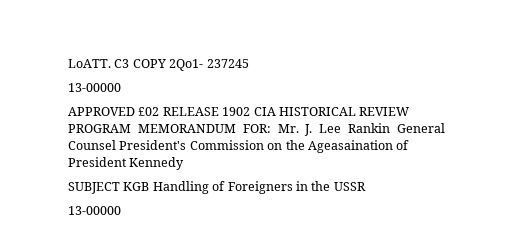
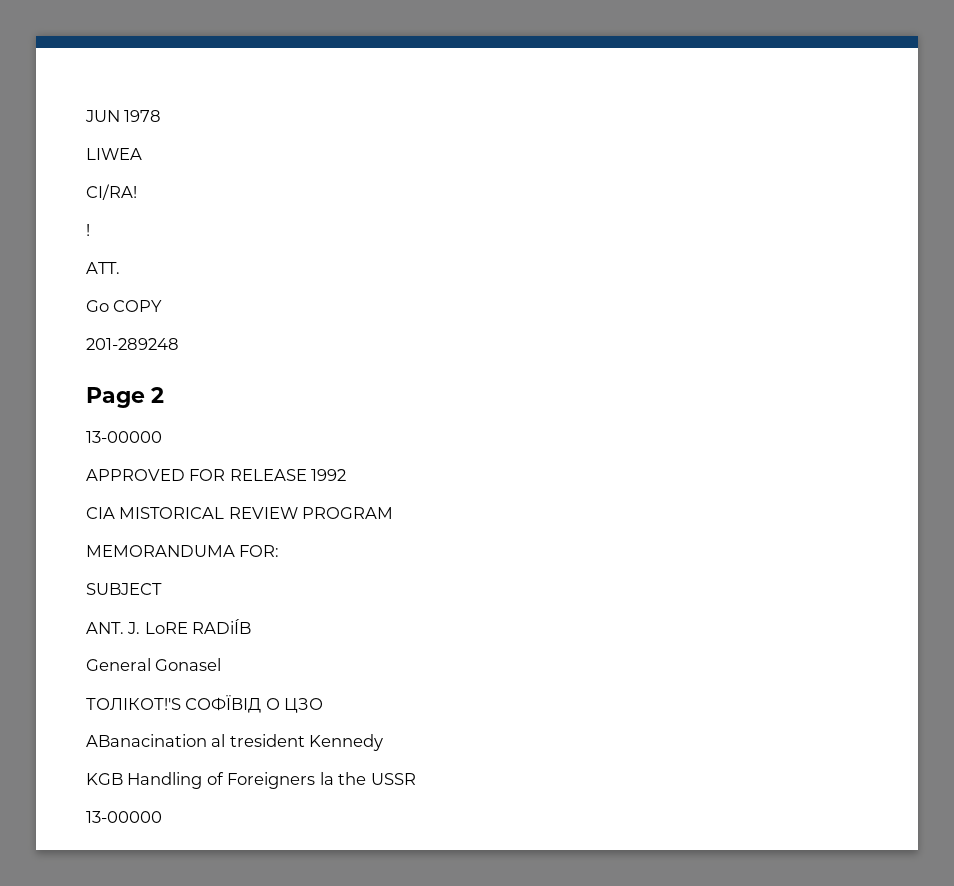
[68,59,249,71] [68,83,121,92] [68,107,356,116] LoATT. C3 COPY 2Qo1- 237245 // 13-00000 // APPROVED £02 RELEASE 1902 CIA HISTORICAL -> [85,110,162,122] [86,148,142,160] [86,184,137,200] [86,224,90,236] [86,262,120,274] [86,300,163,312] [86,338,179,350] [86,387,164,408] [86,431,162,443] [86,469,347,481] [86,507,225,519] JUN 1978 // LIWEA // CI/RA! // ! // ATT. // Go COPY // 201-289248 // Page 2 // 13-00000 // APPROVED FOR RELEASE 1992 // CIA MISTORICAL
[137,124,236,133] MEMORANDUM -> [86,545,235,557] // MEMORANDUMA
[277,123,445,136] [68,140,410,153] [68,157,127,167] Mr. J. Lee Rankin General Counsel President's Commission on the Ageasaination of President -> [86,583,162,595] [86,619,252,634] [86,658,222,671] [86,695,324,713] [86,734,305,747] // SUBJECT // ANT. J. LoRE RADiÍB // General Gonasel // ТОЛІКОТ!'S СОФЇВІД О ЦЗО // ABanacination al tresident
[68,182,120,194] SUBJECT -> (384, 742) none
[295,181,308,191] in -> [319,772,334,785] la

